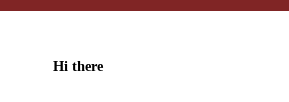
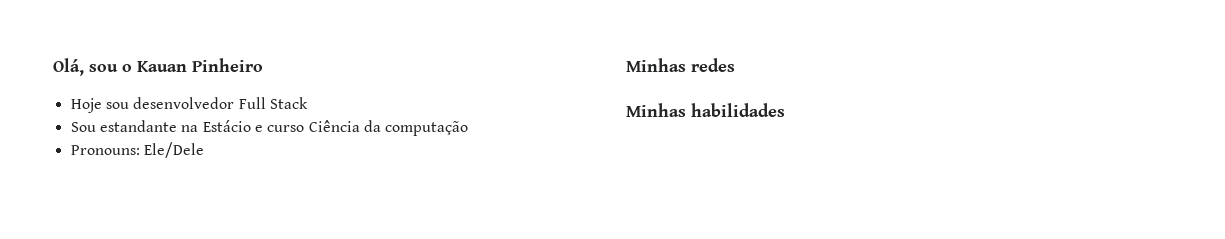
[53,61,104,71] Hi there -> [53,58,263,76] [70,97,308,113] [70,120,469,136] [70,142,204,158] [626,58,735,72] [626,103,785,117] Olá, sou o Kauan Pinheiro // Hoje sou desenvolvedor Full Stack // Sou estandante na Estácio e curso Ciência da computação // Pronouns: Ele/Dele // Minhas redes // Minhas habilidades

